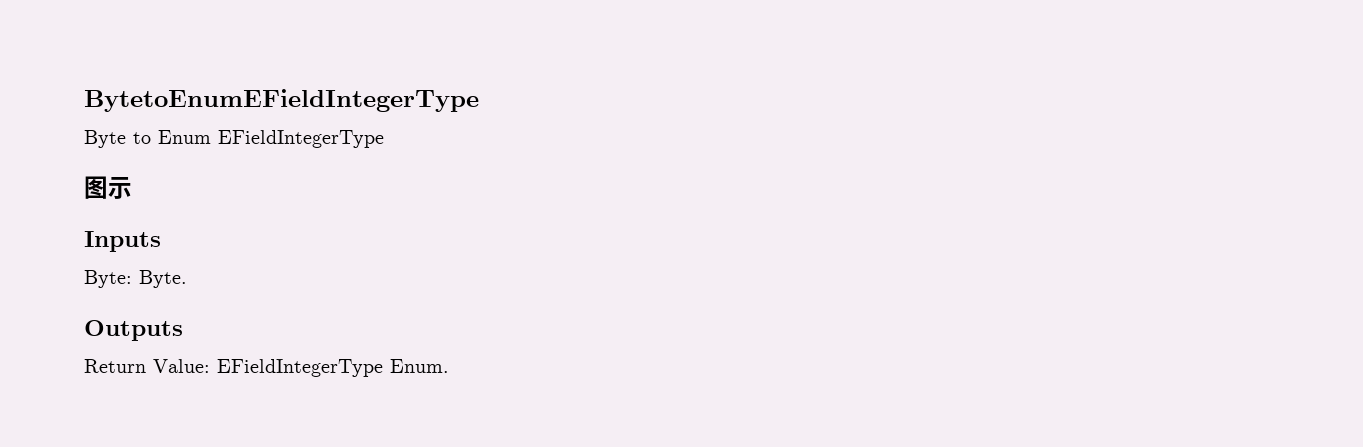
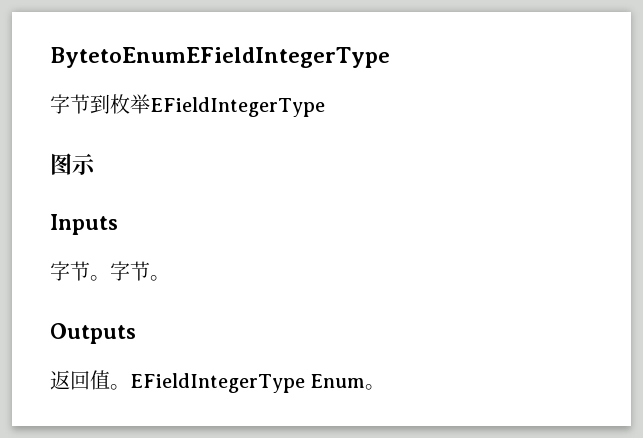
[84,130,211,148] Byte to Enum -> [50,94,150,114] 字节到枚举
[84,270,187,288] [84,320,183,341] [84,359,449,377] Byte: Byte. // Outputs // Return Value: EFieldIntegerType Enum. -> [50,261,170,281] [50,323,136,344] [50,370,386,393] 字节。字节。 // Outputs // 返回值。EFieldIntegerType Enum。

